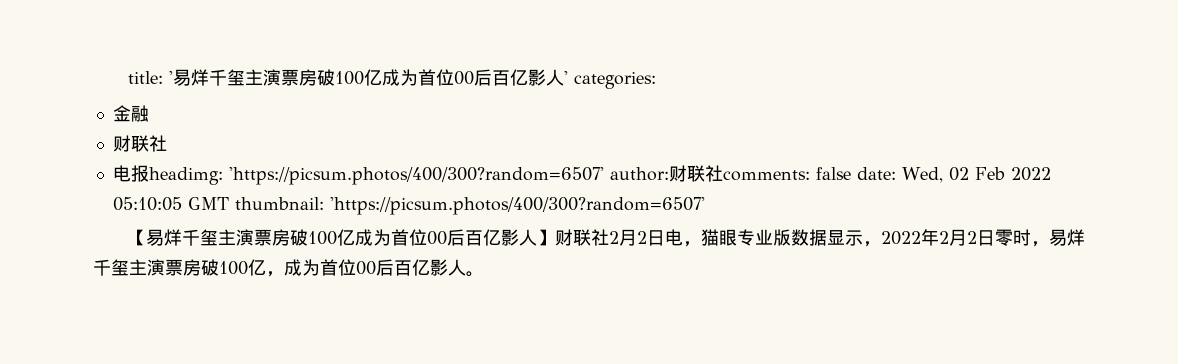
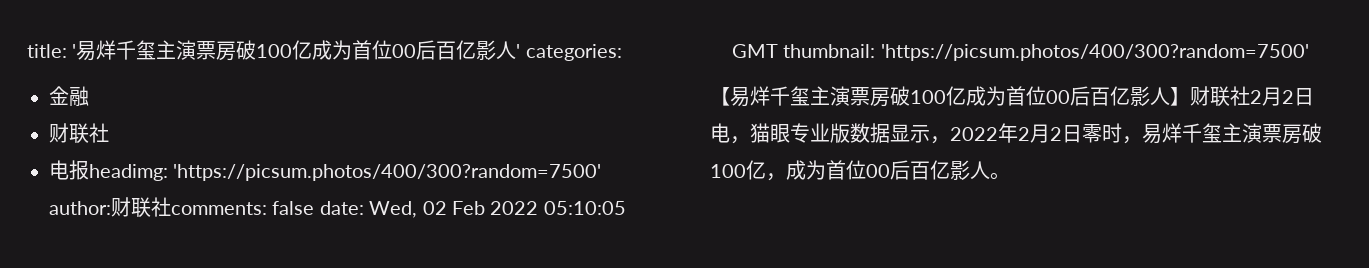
[228,167,604,185] 'https://picsum.photos/400/300?random=6507' -> [173,164,602,181] 'https://picsum.photos/400/300?random=7500'
[329,197,705,215] 'https://picsum.photos/400/300?random=6507' -> [880,44,1309,61] 'https://picsum.photos/400/300?random=7500'

